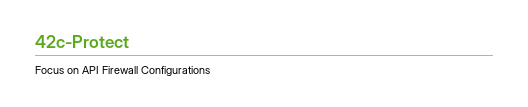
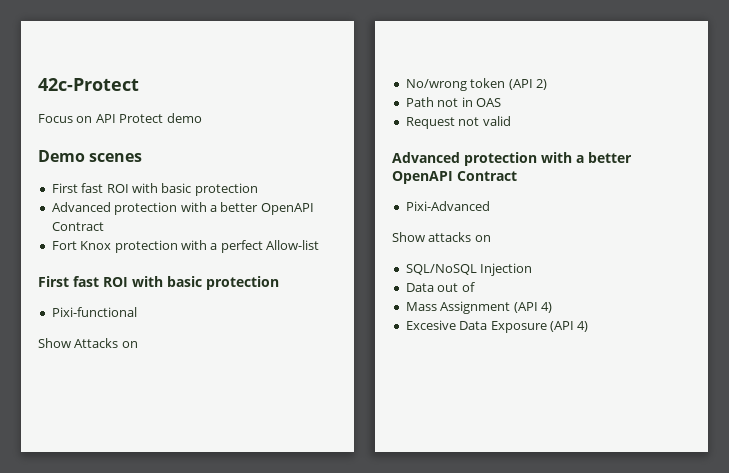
[102,66,210,76] Firewall Configurations -> [119,113,202,123] [38,150,143,162] [51,183,258,196] [51,202,314,215] [51,222,104,231] [51,240,319,253] [38,276,279,290] [51,307,137,317] [38,338,138,348] [405,78,547,91] [405,97,501,107] [405,116,511,129] [392,152,632,166] [392,171,517,184] [405,201,490,211] [392,232,491,242] [405,263,533,276] [405,282,475,292] [405,301,552,314] [405,320,589,333] Protect demo // Demo scenes // First fast ROI with basic protection // Advanced protection with a better OpenAPI Contract // Fort Knox protection with a perfect Allow-list // First fast ROI with basic protection // Pixi-functional // Show Attacks on // No/wrong token (API 2) // Path not in OAS // Request not valid // Advanced protection with a better OpenAPI Contract // Pixi-Advanced // Show attacks on // SQL/NoSQL Injection // Data out of // Mass Assignment (API 4) // Excesive Data Exposure (API 4)

